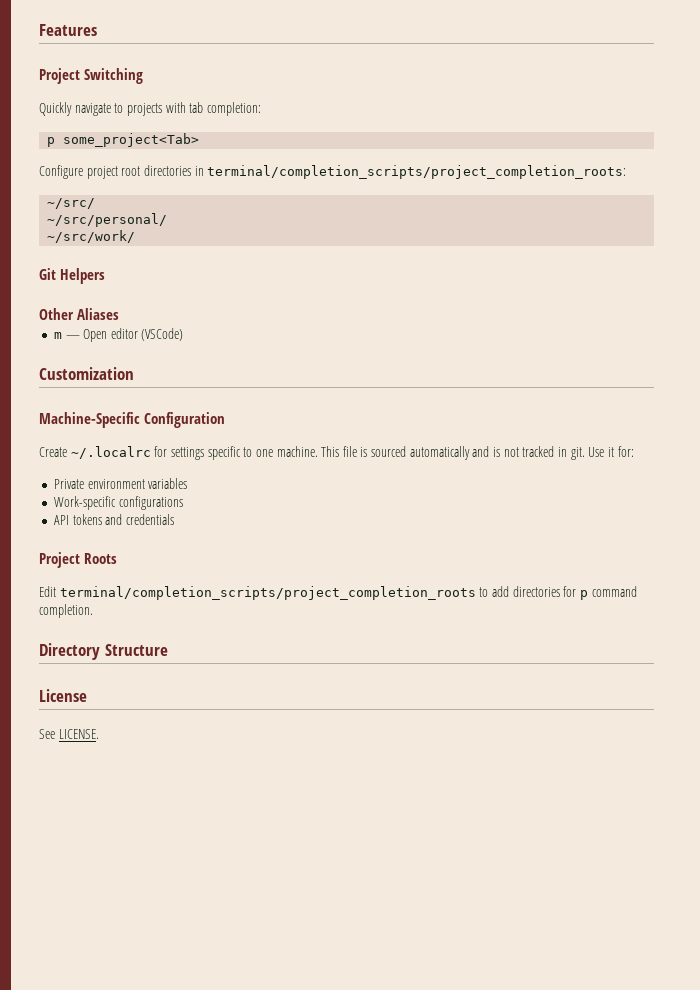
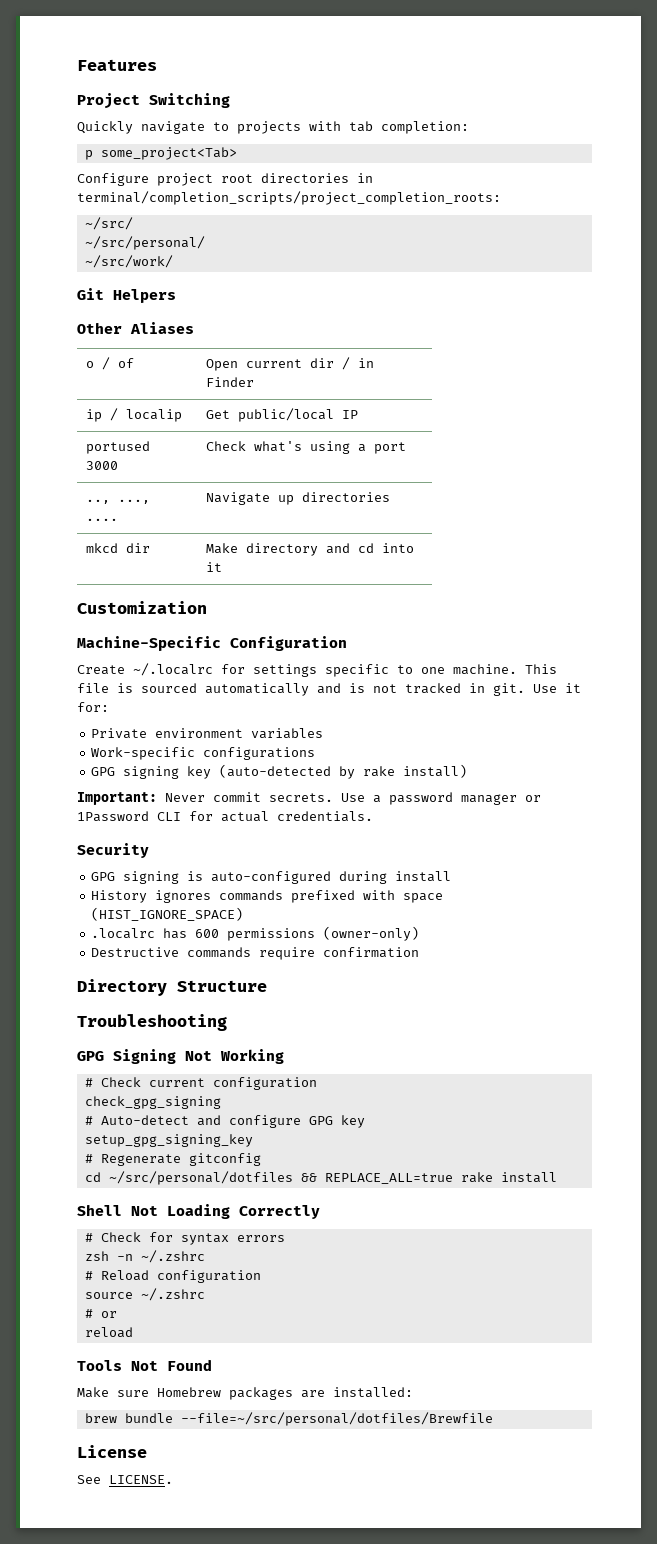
[53,328,184,342] // m — Open editor (VSCode) -> [86,357,135,370] [206,357,375,371] [206,377,255,387] [86,408,183,422] [206,408,359,422] [86,441,151,454] [86,461,119,470] [206,441,407,454] [86,499,151,504] [86,518,119,521] [206,492,391,505] [86,543,151,553] [206,543,415,556] [206,562,223,572] // o / of | Open current dir / in Finder // ip / localip | Get public/local IP // portused 3000 | Check what's using a port // .., ..., .... | Navigate up directories // mkcd dir | Make directory and cd into it
[53,514,174,525] [39,552,118,568] [39,586,637,600] [39,604,93,618] [39,643,168,660] API tokens and credentials // Project Roots // Edit terminal/completion_scripts/project_completion_roots to add directories for p command completion. // Directory Structure -> [91,764,468,779] [77,792,541,805] [77,811,373,822] [77,843,149,858] [91,871,452,884] [91,890,444,903] [91,907,244,921] [91,926,420,941] [91,947,420,960] [77,979,267,996] [77,1014,227,1031] [77,1049,284,1064] [84,1077,317,1090] [84,1096,221,1109] [84,1115,365,1128] [84,1134,253,1147] [84,1153,261,1166] [84,1171,557,1185] [77,1204,320,1219] [84,1232,285,1245] [84,1250,205,1263] [84,1270,261,1283] [84,1288,205,1301] [84,1309,117,1318] [84,1327,133,1338] [77,1359,212,1371] [77,1387,413,1400] [84,1412,493,1426] GPG signing key (auto-detected by rake install) // Important: Never commit secrets. Use a password manager or 1Password CLI for actual credentials. // Security // GPG signing is auto-configured during install // History ignores commands prefixed with space (HIST_IGNORE_SPACE) // .localrc has 600 permissions (owner-only) // Destructive commands require confirmation // Directory Structure // Troubleshooting // GPG Signing Not Working // # Check current configuration // check_gpg_signing // # Auto-detect and configure GPG key // setup_gpg_signing_key // # Regenerate gitconfig // cd ~/src/personal/dotfiles && REPLACE_ALL=true rake install // Shell Not Loading Correctly // # Check for syntax errors // zsh -n ~/.zshrc // # Reload configuration // source ~/.zshrc // # or // reload // Tools Not Found // Make sure Homebrew packages are installed: // brew bundle --file=~/src/personal/dotfiles/Brewfile

